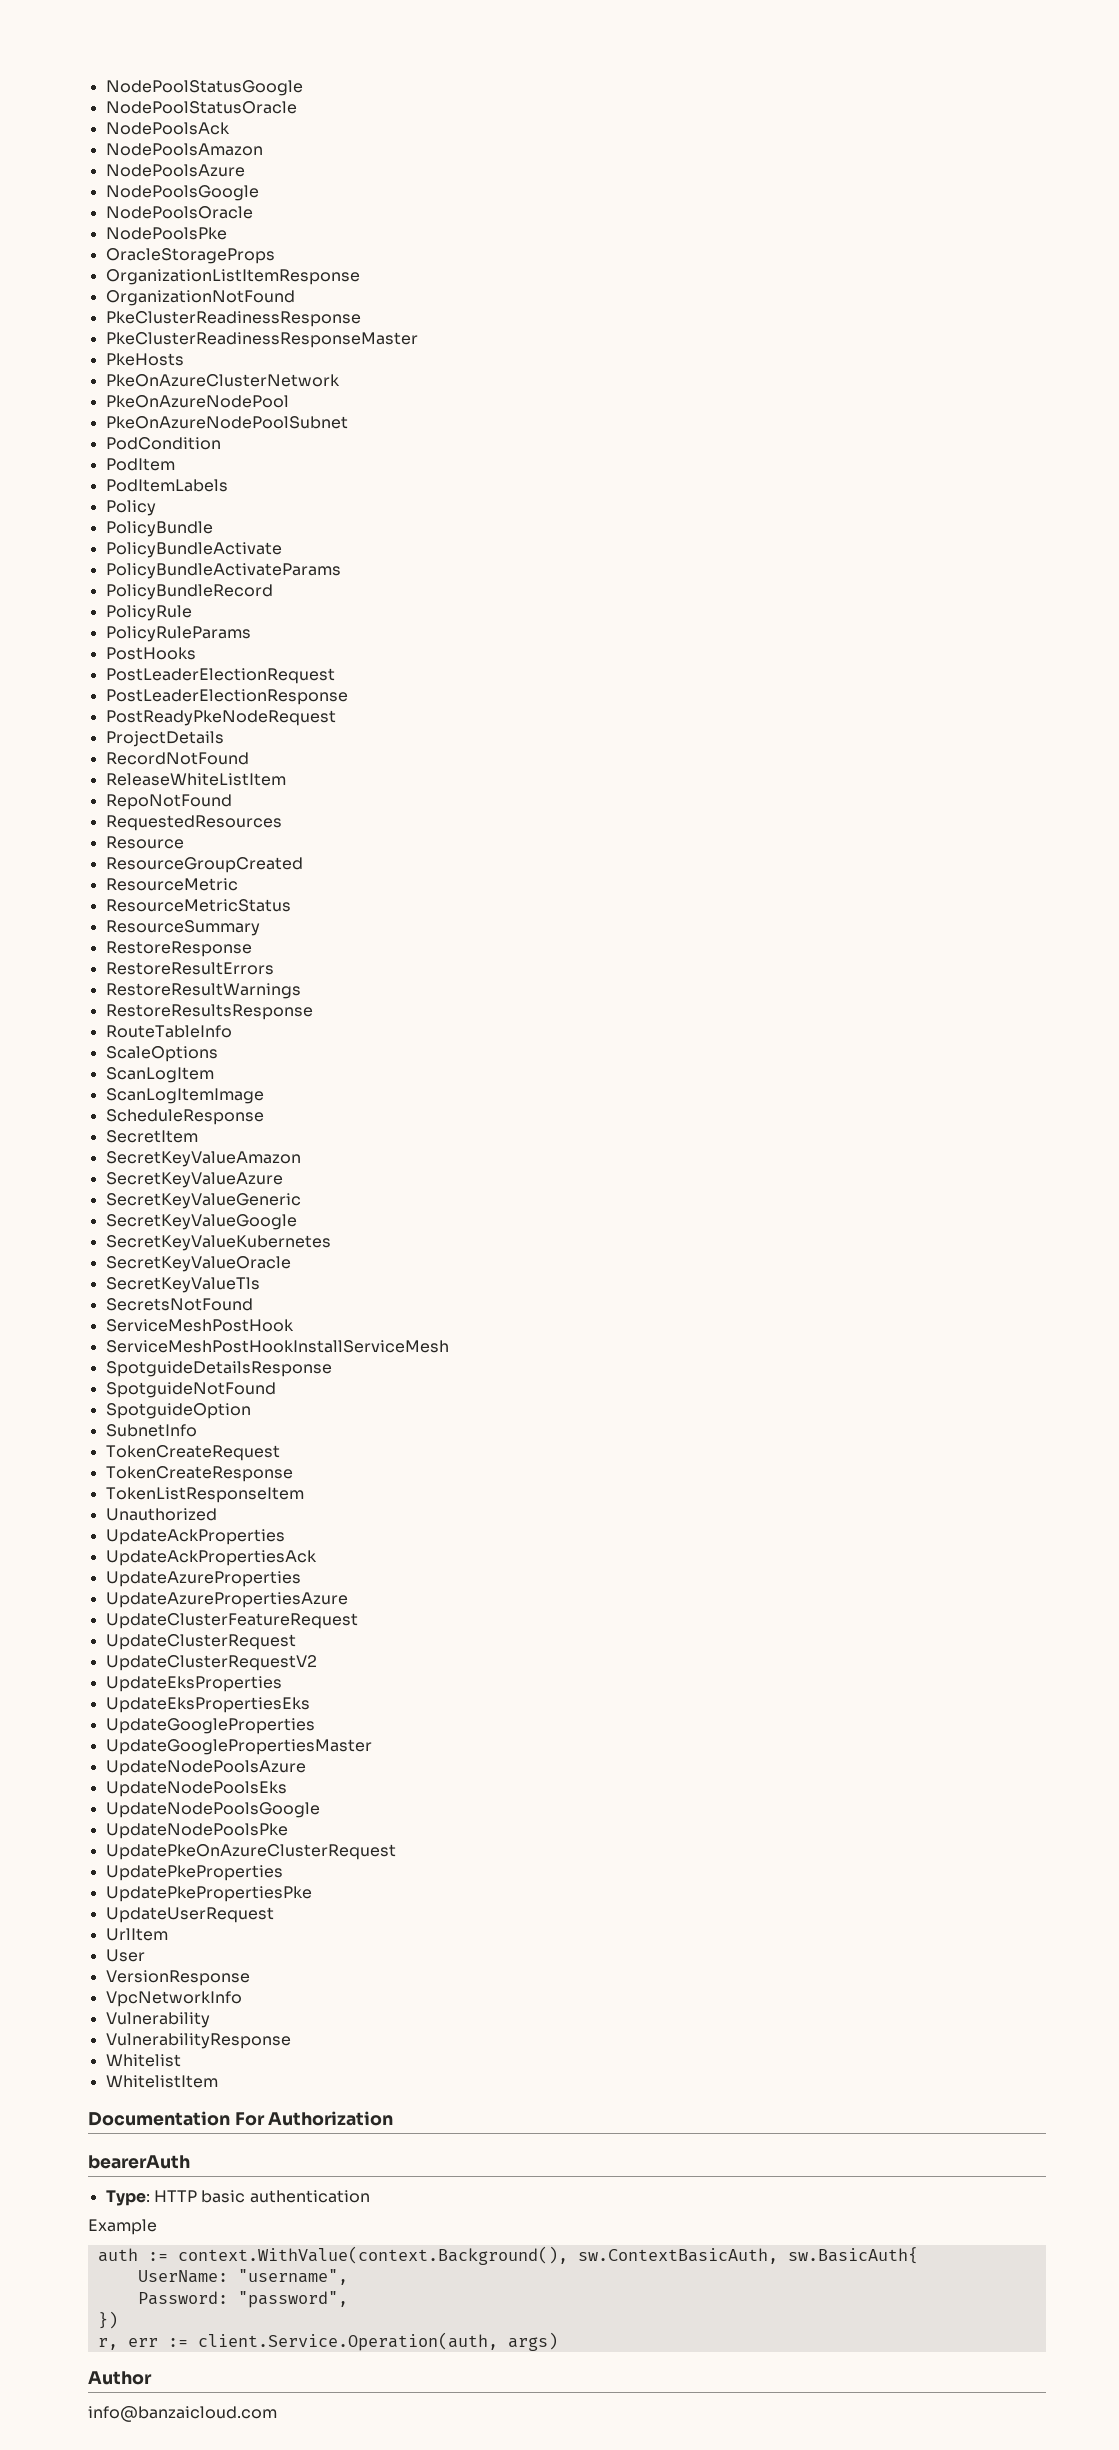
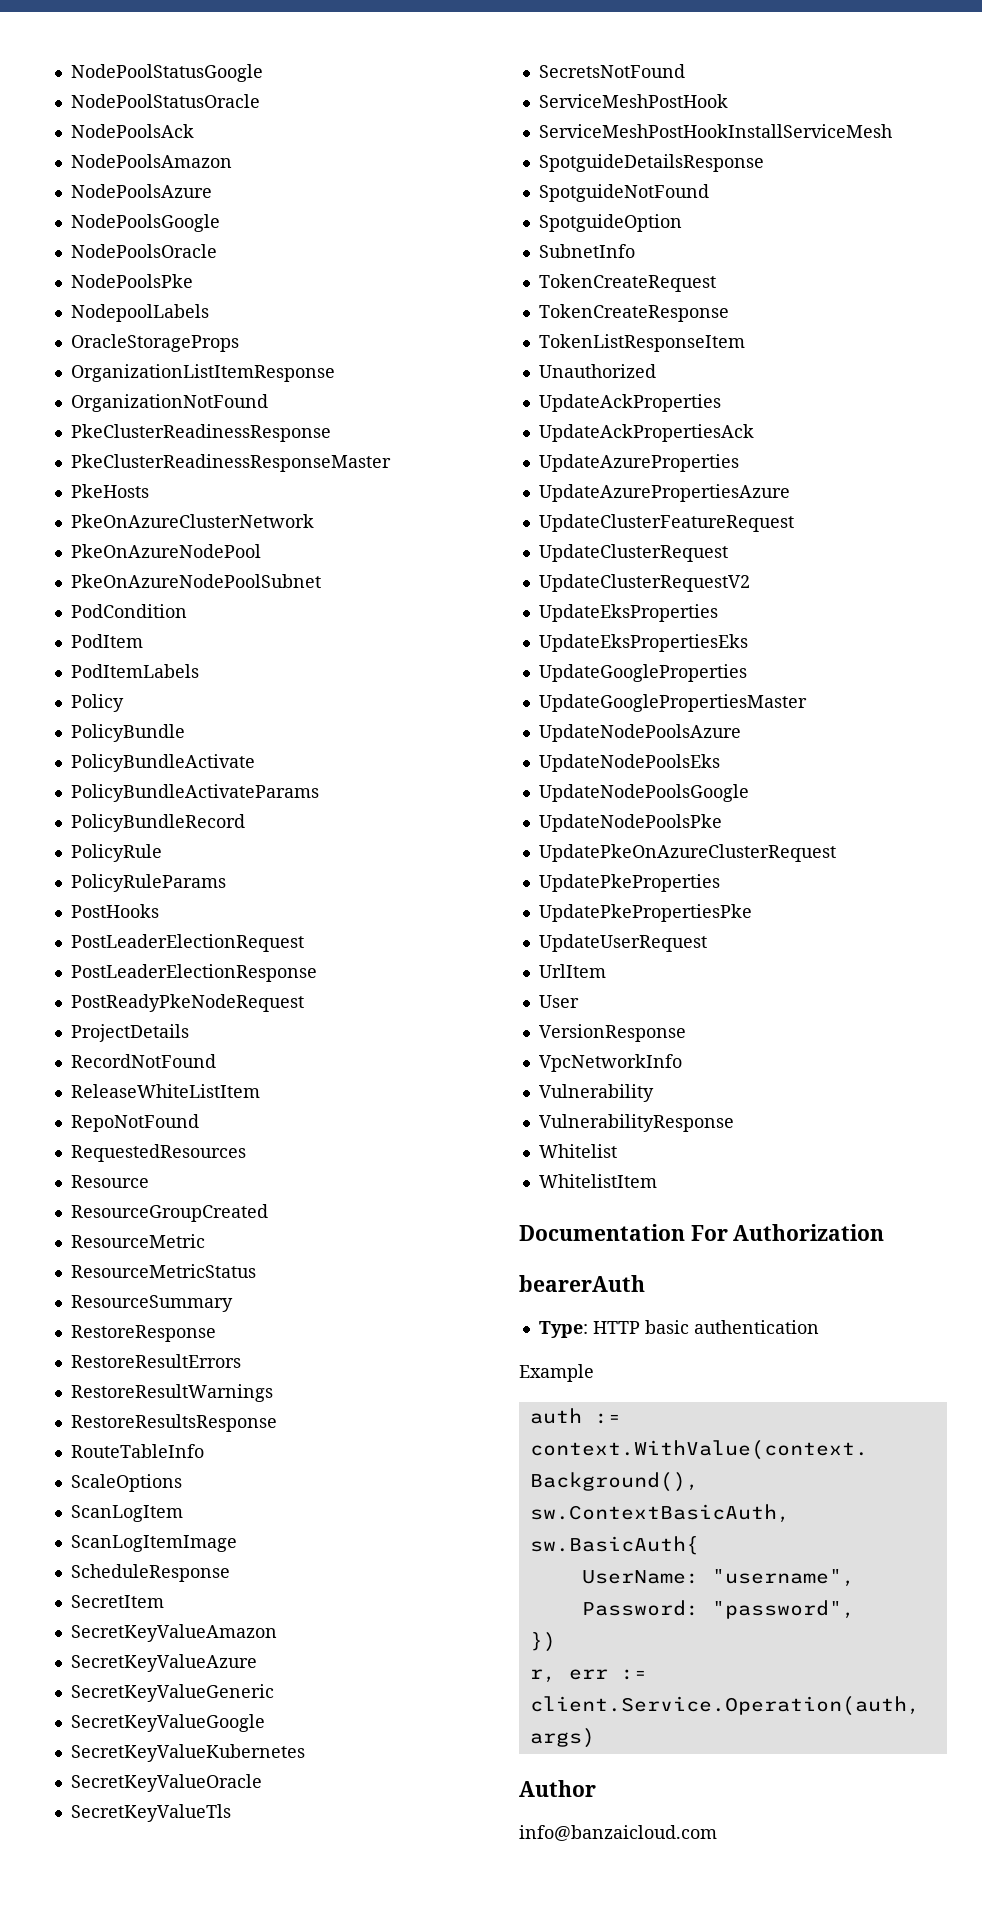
(227, 233) none -> [70,304,209,322] // NodepoolLabels

